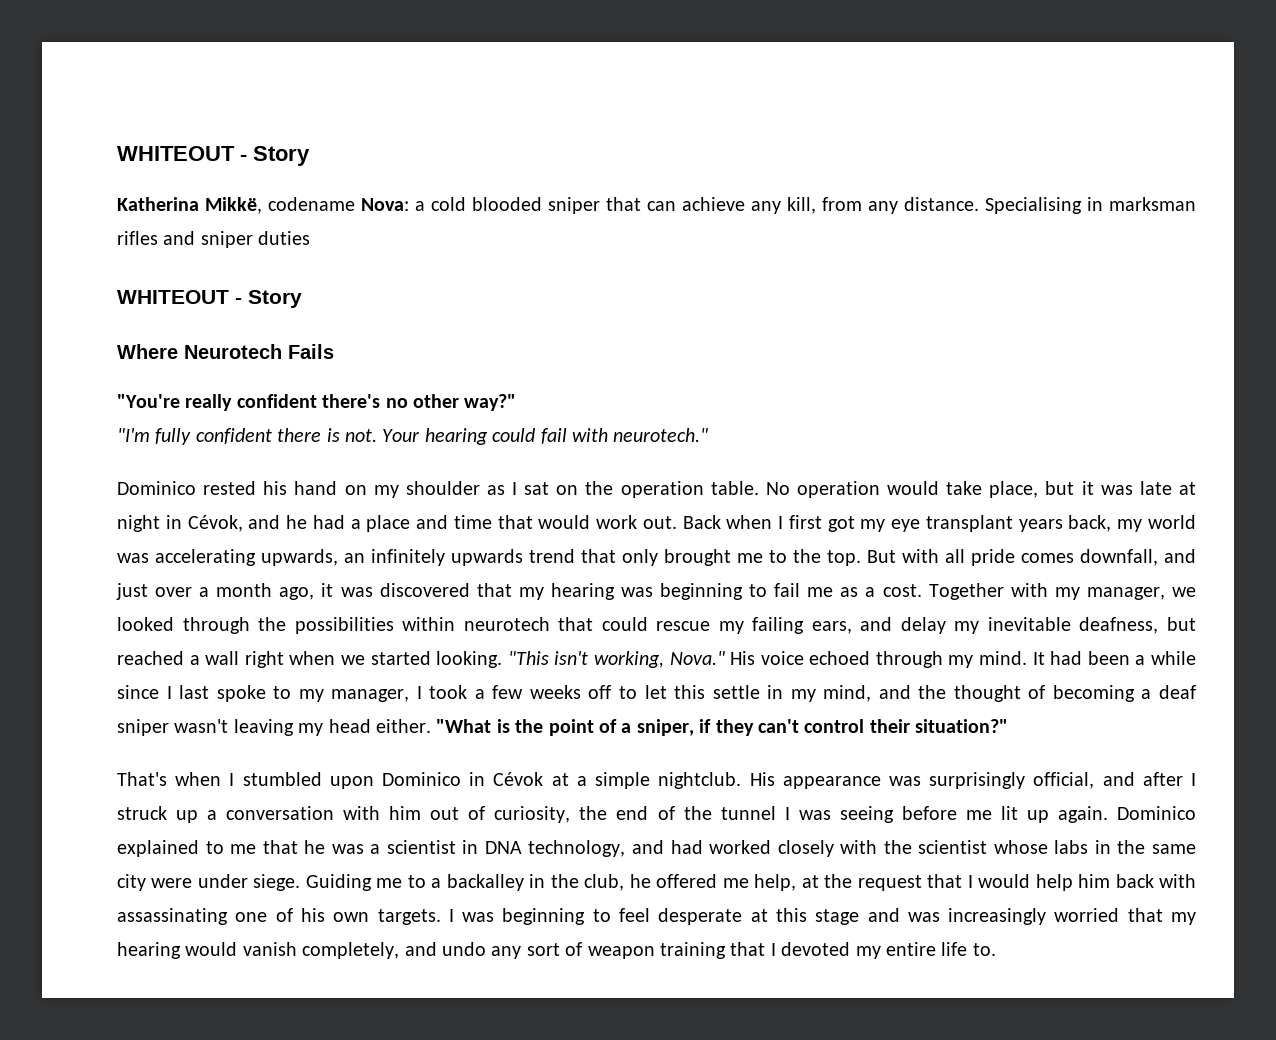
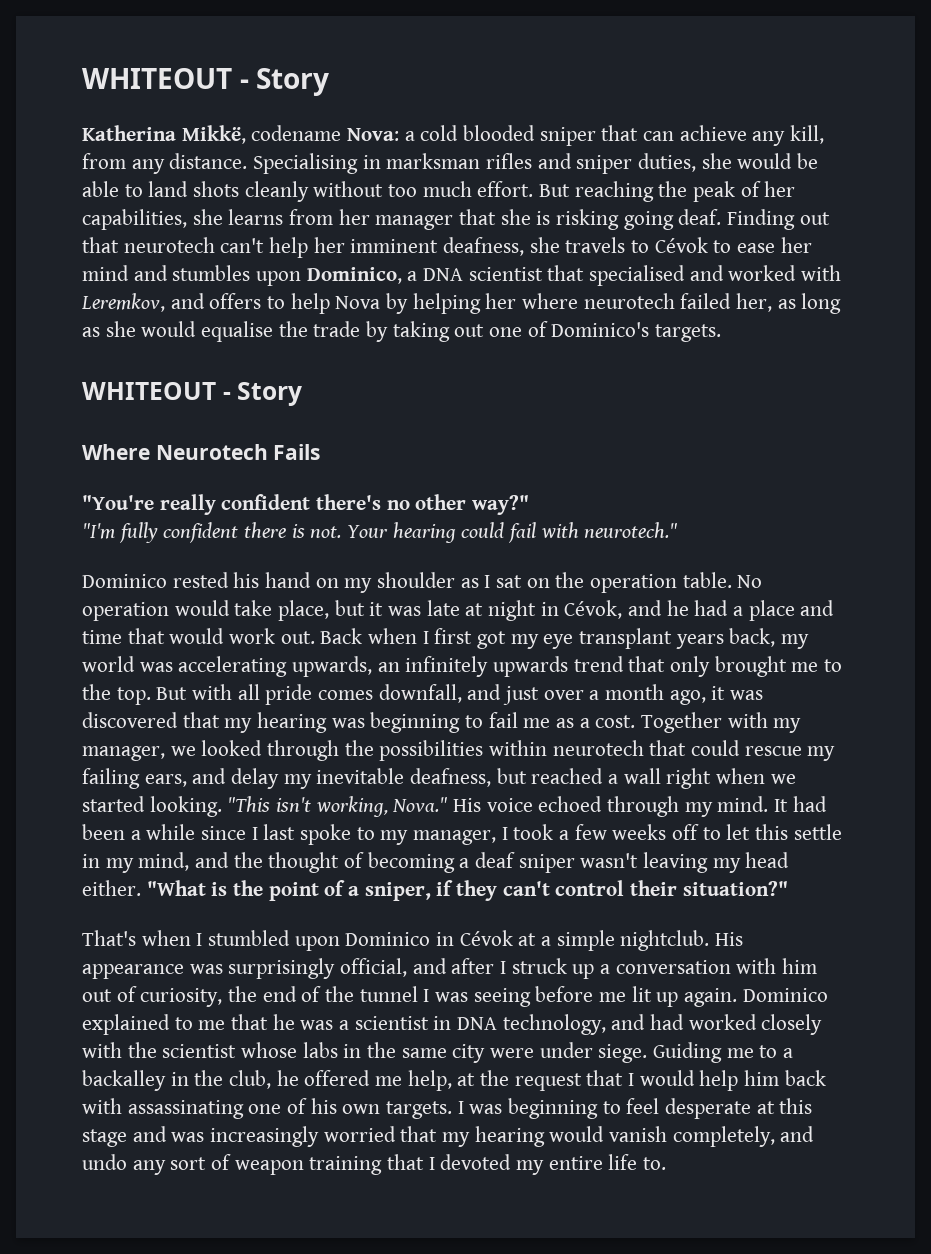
[258,231,311,245] duties -> [638,153,819,172] [82,181,796,202] [82,209,830,230] [82,237,812,258] [82,265,842,286] [81,293,842,314] [82,321,722,342] duties, she would be able to land shots cleanly without too much effort. But reaching the peak of her capabilities, she learns from her manager that she is risking going deaf. Finding out that neurotech can't help her imminent deafness, she travels to Cévok to ease her mind and stumbles upon Dominico, a DNA scientist that specialised and worked with Leremkov, and offers to help Nova by helping her where neurotech failed her, as long as she would equalise the trade by taking out one of Dominico's targets.

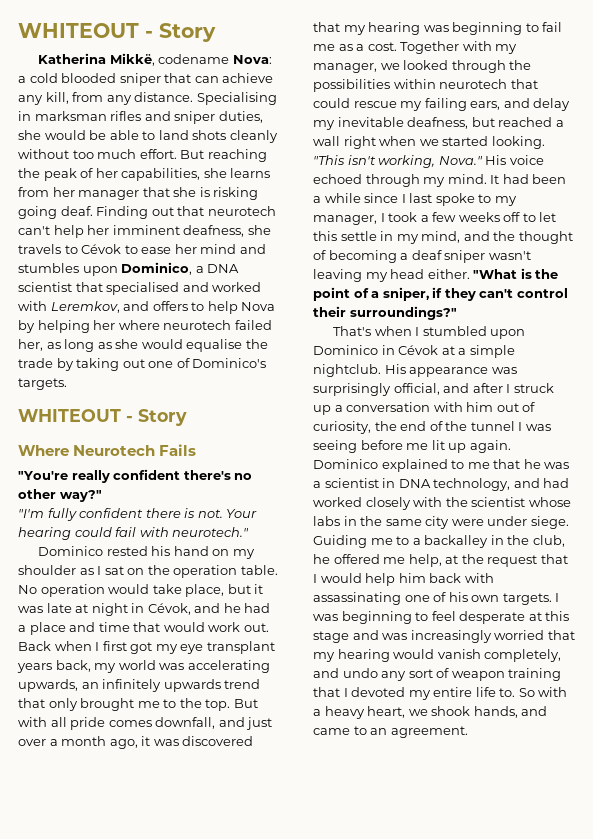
[682,881,788,896] situation?" -> [349,306,457,320] surroundings?"
(667, 1163) none -> [518,687,568,697] [313,706,548,719] [313,726,468,738] So with a heavy heart, we shook hands, and came to an agreement.

